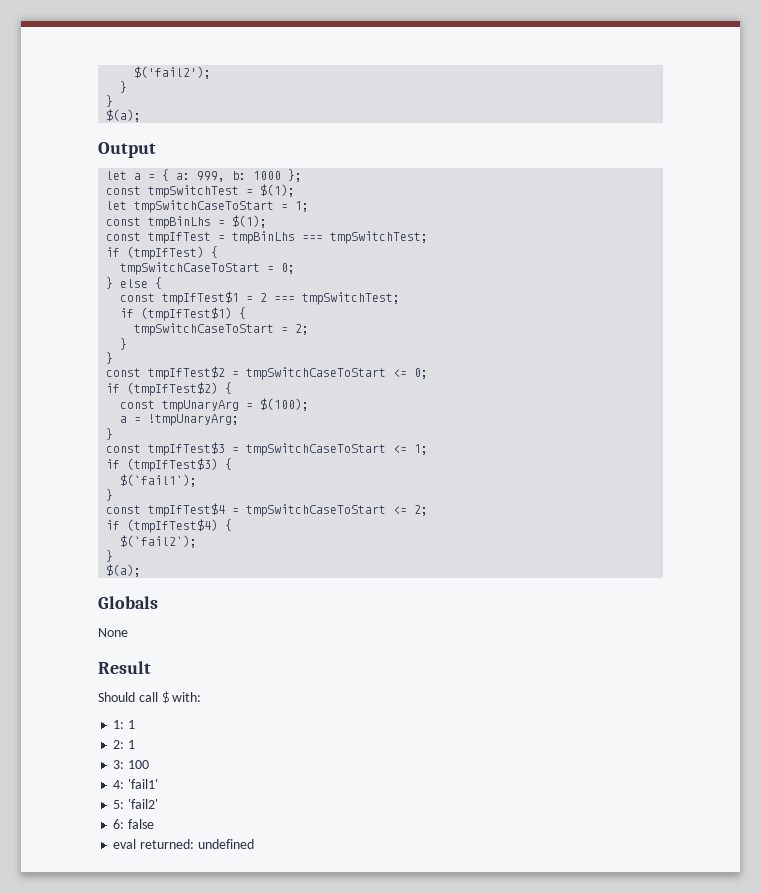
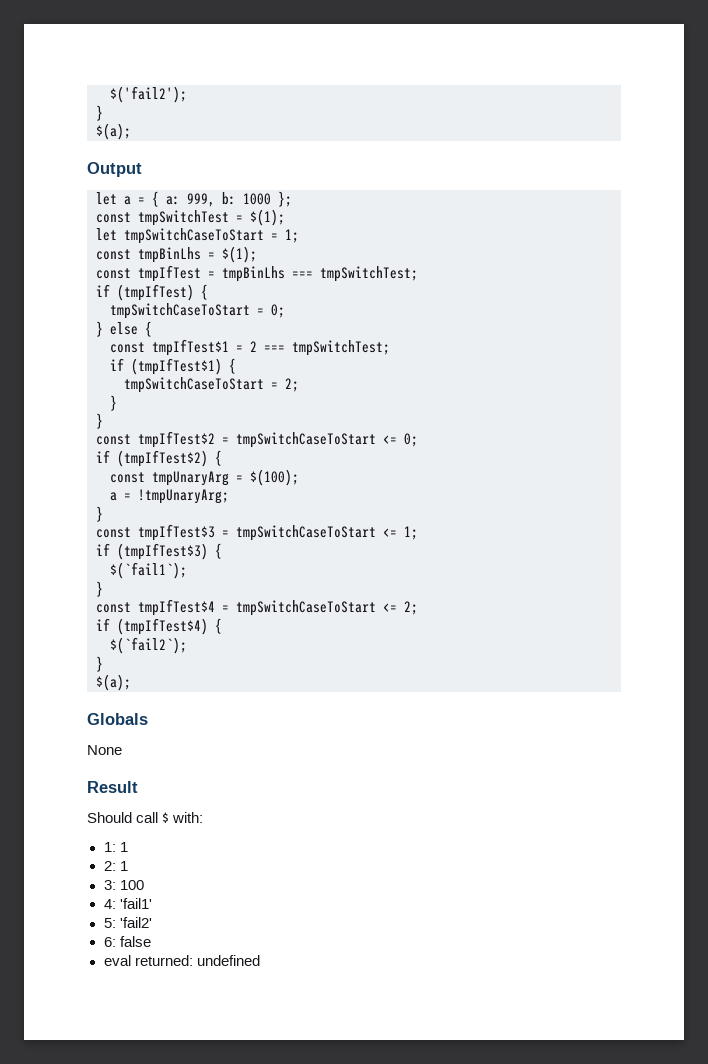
[134,66,212,79] [120,81,128,93] [106,95,114,107] $('fail2'); // } // } -> [110,86,187,103] [96,105,103,121] $('fail2'); // }

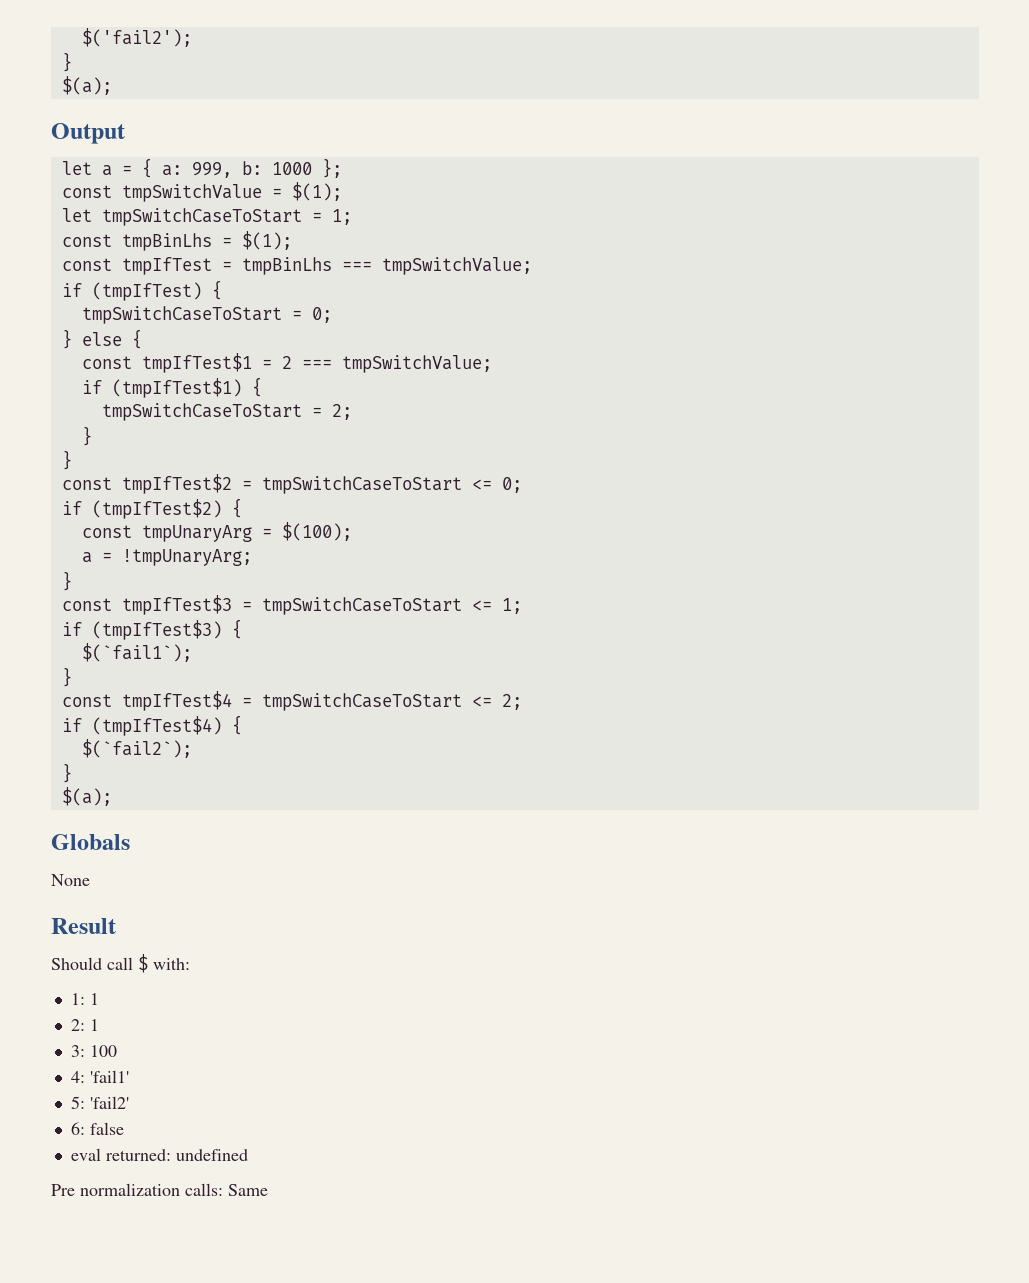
[138,210,229,226] tmpSwitchTest -> [121,184,262,202] tmpSwitchValue
[320,266,418,282] tmpSwitchTest; -> [381,257,532,275] tmpSwitchValue;
[292,340,390,356] tmpSwitchTest; -> [341,355,492,373] tmpSwitchValue;
(260, 960) none -> [51,1183,268,1196] // Pre normalization calls: Same

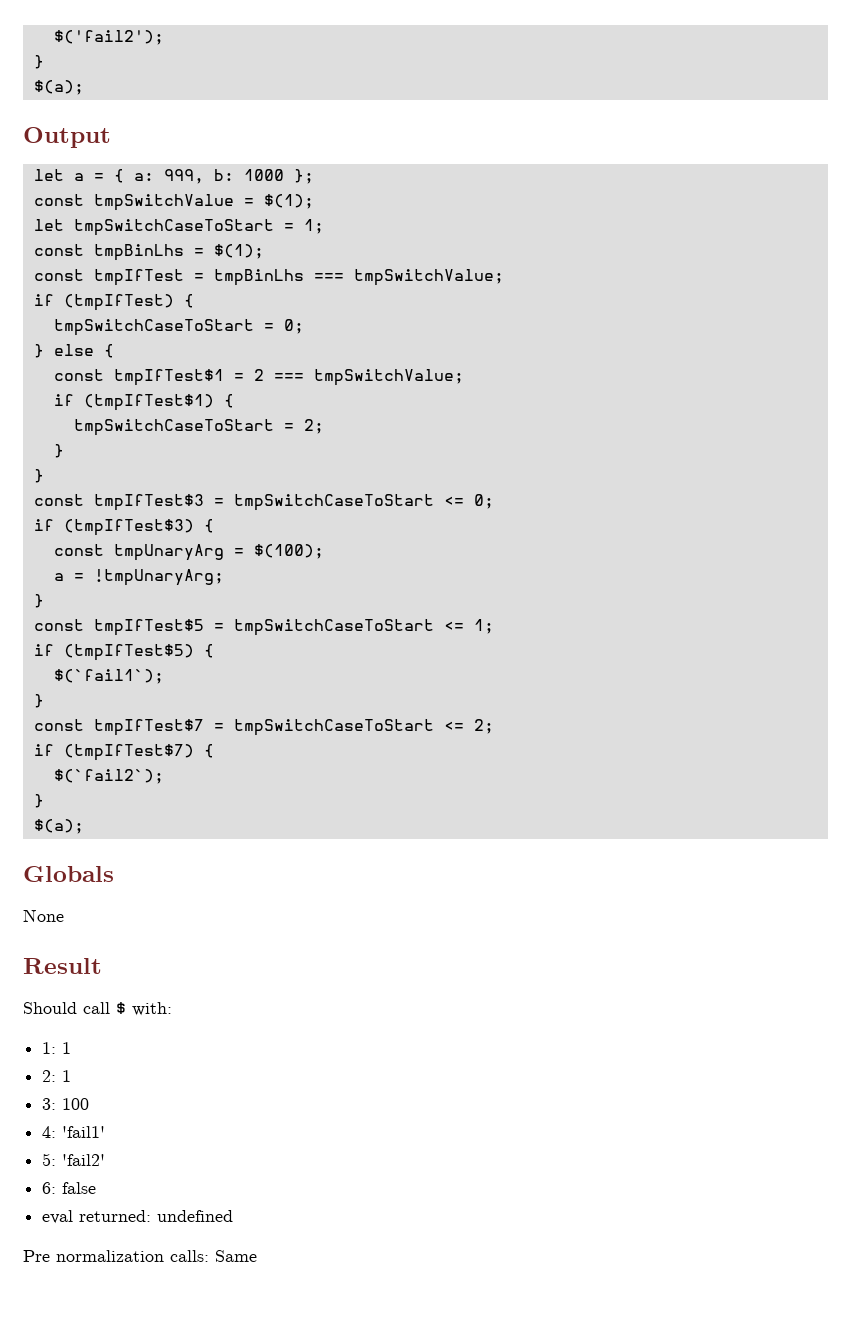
[121,474,232,494] tmpIfTest$2 -> [93,494,204,511] tmpIfTest$3
[91,499,222,519] (tmpIfTest$2) -> [63,519,194,536] (tmpIfTest$3)
[121,595,232,615] tmpIfTest$3 -> [93,619,204,636] tmpIfTest$5
[91,620,222,640] (tmpIfTest$3) -> [63,644,194,661] (tmpIfTest$5)
[121,691,232,711] tmpIfTest$4 -> [93,719,204,736] tmpIfTest$7
[91,716,222,736] (tmpIfTest$4) -> [63,744,194,761] (tmpIfTest$7)

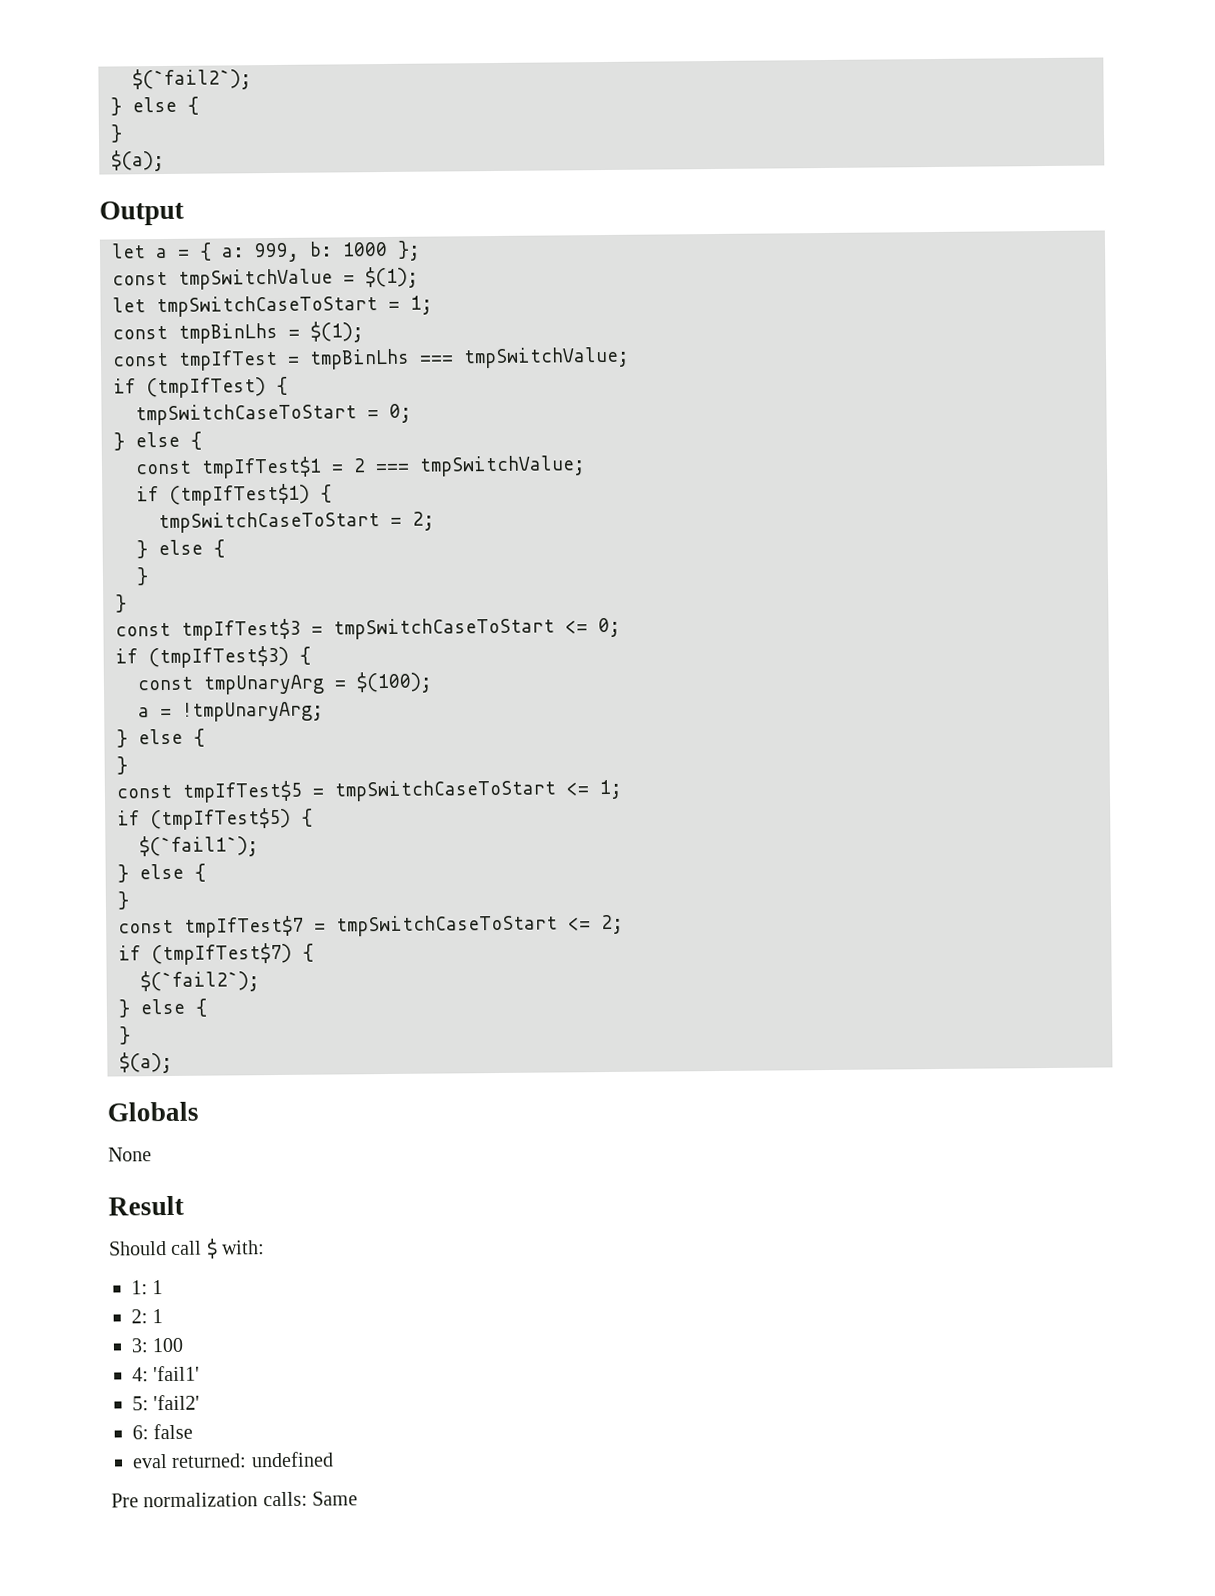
[53,30,164,45] $('fail2'); -> [132,68,252,91] [110,96,199,116] $(`fail2`); // } else {
(324, 426) none -> [136,539,225,559] // } else {
(224, 577) none -> [116,728,205,748] // } else {
(164, 676) none -> [117,863,206,883] // } else {
(164, 776) none -> [118,998,207,1018] // } else {

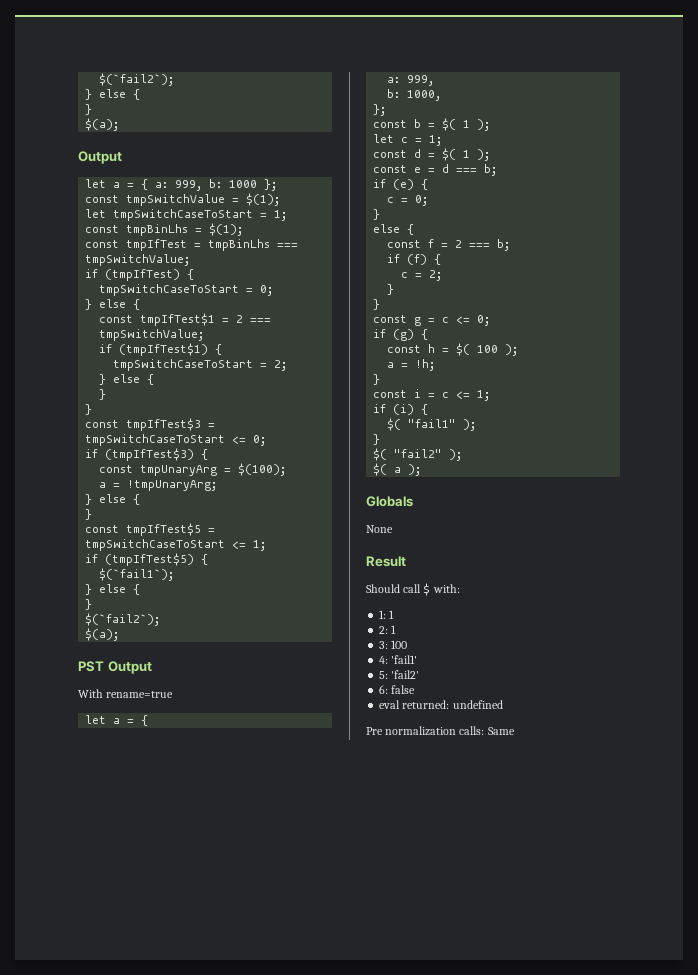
[118,914,624,938] [118,942,314,966] [140,970,260,993] [118,998,207,1018] [119,1026,131,1045] [119,1051,173,1074] const tmpIfTest$7 = tmpSwitchCaseToStart <= 2; // if (tmpIfTest$7) { // $(`fail2`); // } else { // } // $(a); -> [85,613,161,626] [85,628,120,641] [78,661,152,674] [78,689,174,698] [85,715,149,726] [387,75,435,86] [387,89,442,101] [373,104,387,116] [373,118,491,131] [373,134,443,146] [373,148,491,161] [373,164,498,176] [373,179,429,190] [387,195,429,206] [373,209,381,220] [373,224,415,235] [387,239,511,251] [387,254,442,265] [401,270,443,281] [387,284,395,295] [373,299,381,310] [373,315,491,326] [373,329,429,341] [387,343,519,356] [387,359,436,371] [373,374,381,385] [373,389,491,401] [373,404,429,415] [387,418,477,431] [373,434,381,445] [373,448,463,461] [373,463,422,476] $(`fail2`); // $(a); // PST Output // With rename=true // let a = { // a: 999, // b: 1000, // }; // const b = $( 1 ); // let c = 1; // const d = $( 1 ); // const e = d === b; // if (e) { // c = 0; // } // else { // const f = 2 === b; // if (f) { // c = 2; // } // } // const g = c <= 0; // if (g) { // const h = $( 100 ); // a = !h; // } // const i = c <= 1; // if (i) { // $( "fail1" ); // } // $( "fail2" ); // $( a );

